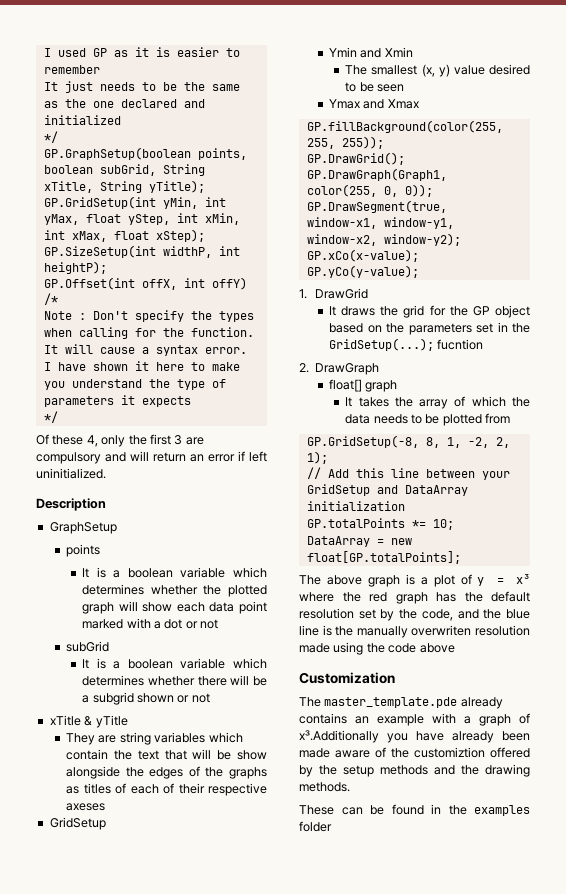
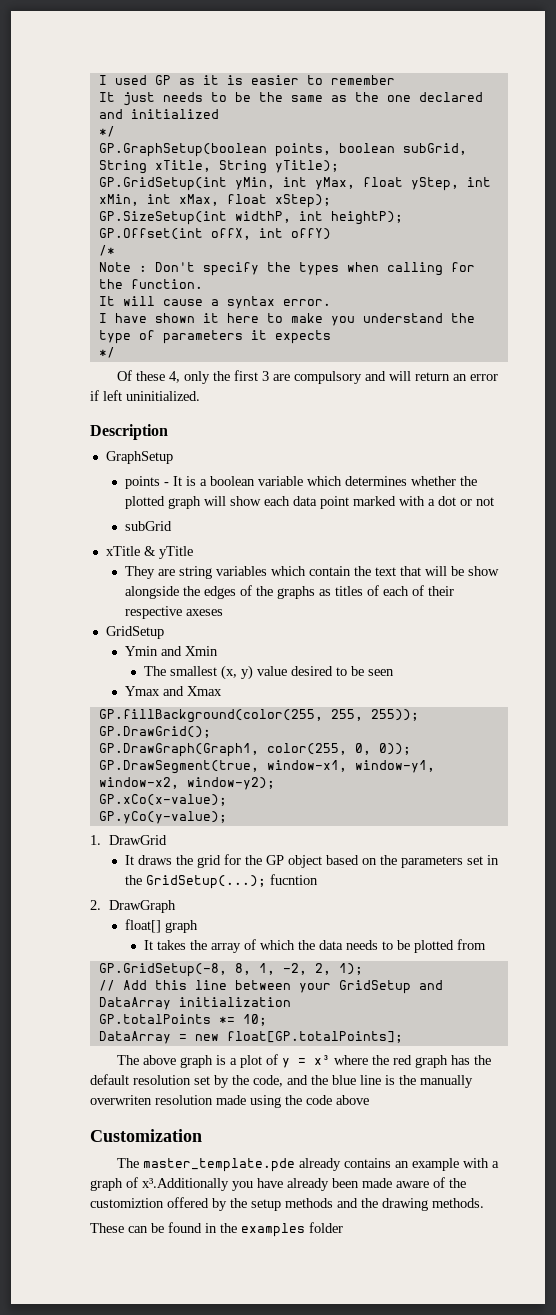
(101, 550) // -> [163,482,169,486] -
[82,658,267,669] [82,675,268,686] [82,692,210,705] // It is a boolean variable which determines whether there will be a subgrid shown or not -> (172, 526) none

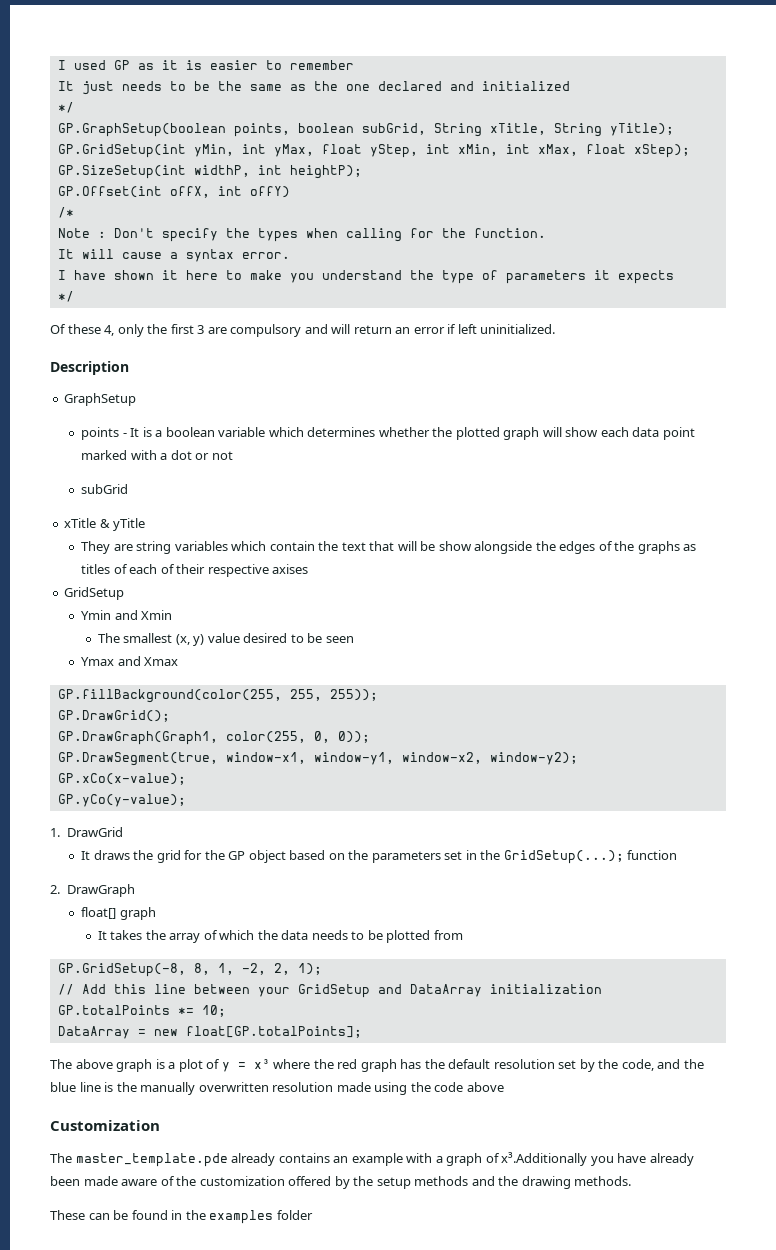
[185,609,223,616] axeses -> [272,564,309,574] axises
[269,874,318,885] fucntion -> [627,850,678,860] function
[90,1095,152,1105] overwriten -> [198,1082,269,1092] overwritten
[90,1198,164,1208] customiztion -> [199,1176,285,1186] customization

